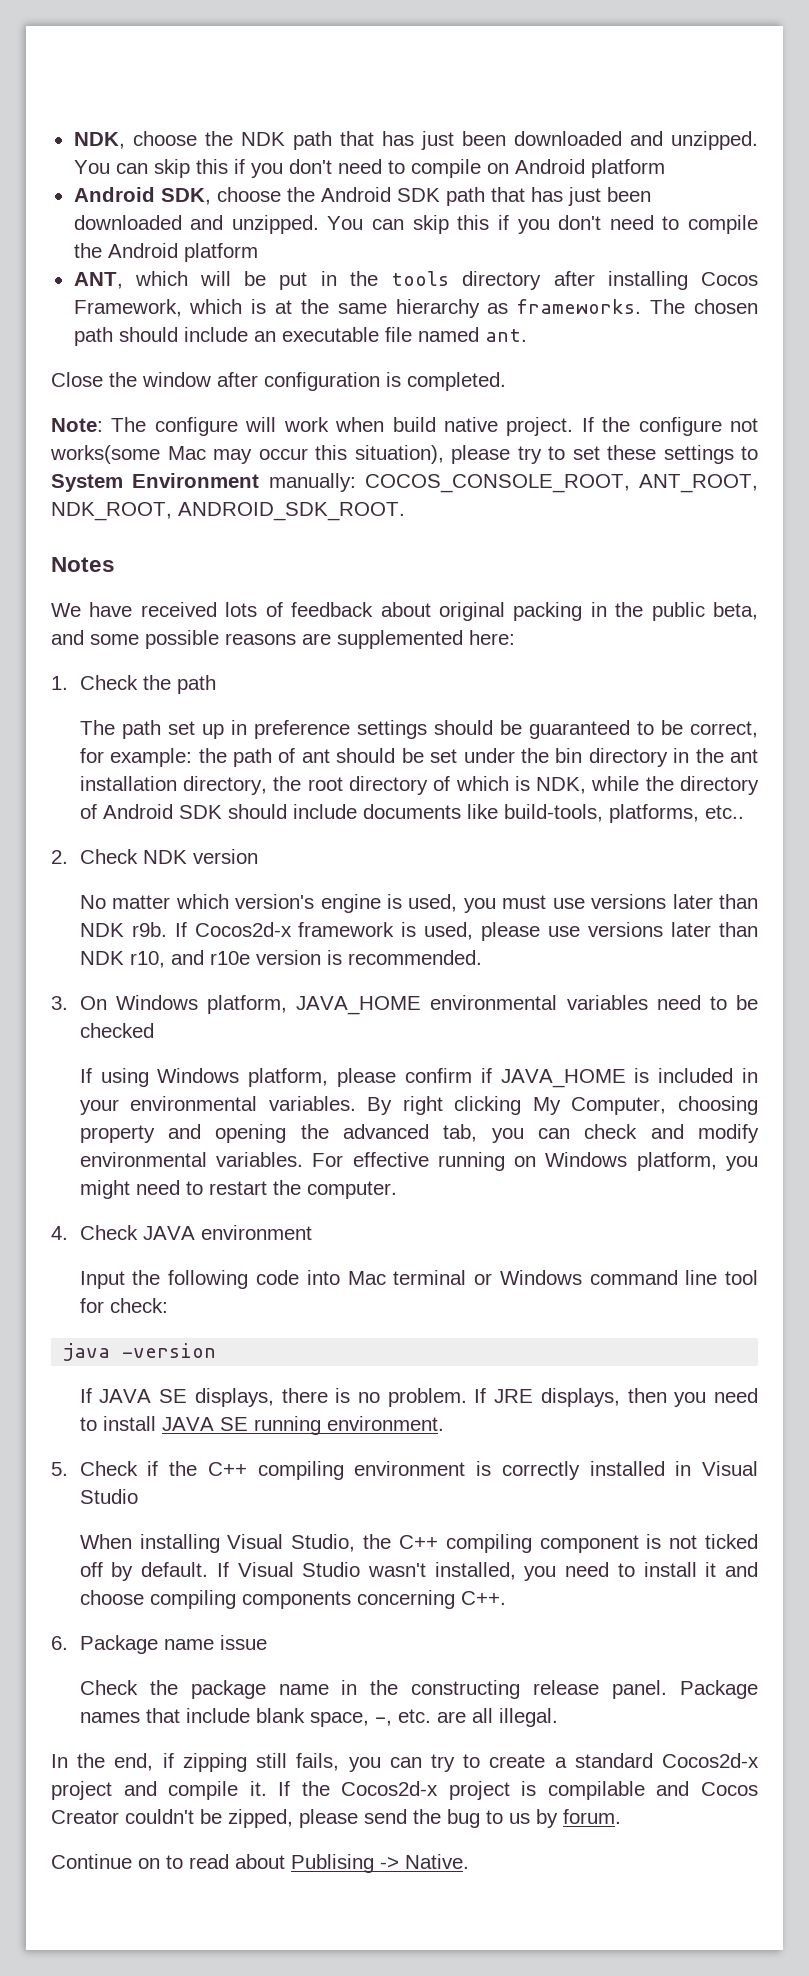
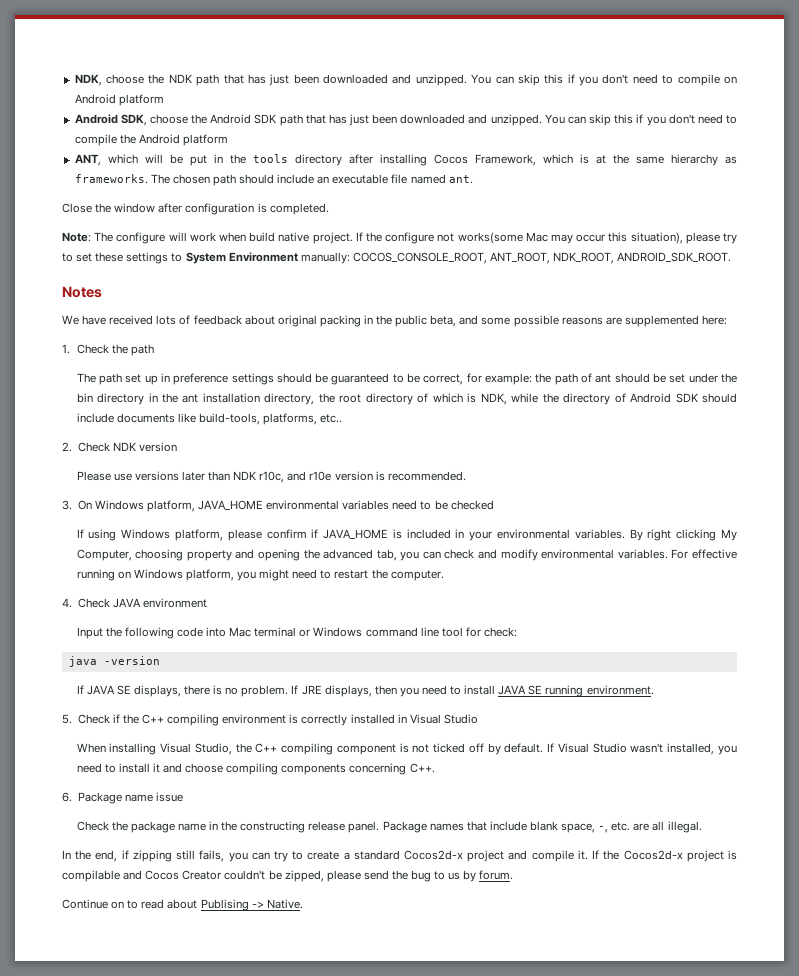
[79,894,759,913] [79,922,758,941] [79,951,165,968] No matter which version's engine is used, you must use versions later than NDK r9b. If Cocos2d-x framework is used, please use versions later than NDK r10, -> [76,471,285,483] Please use versions later than NDK r10c,

